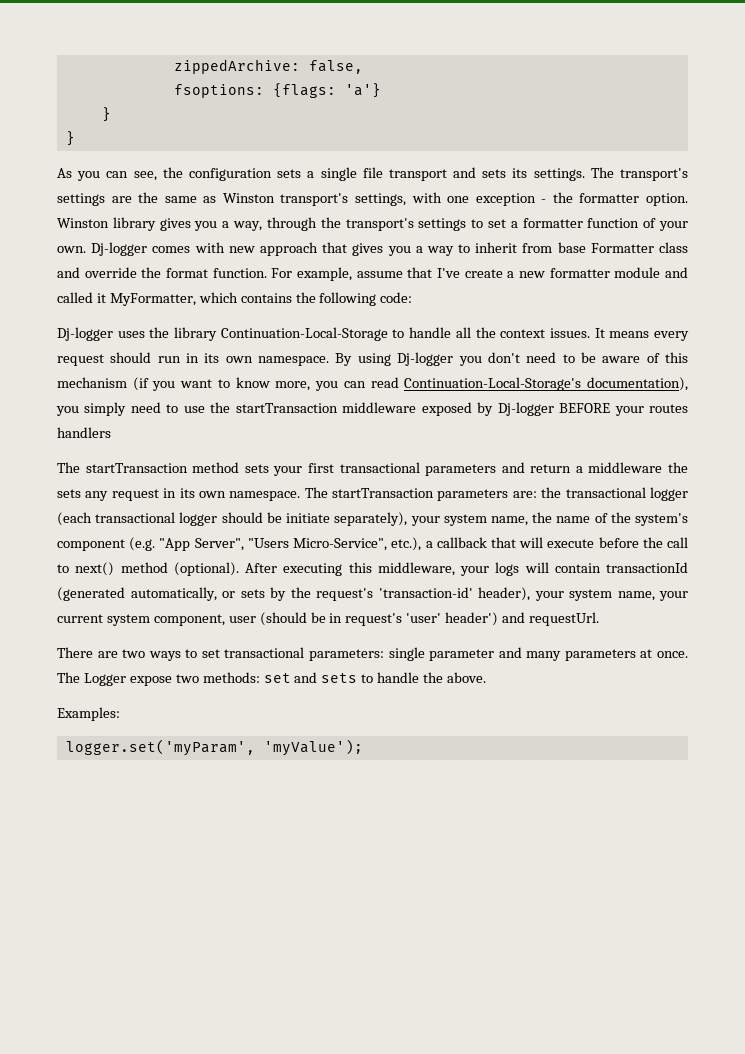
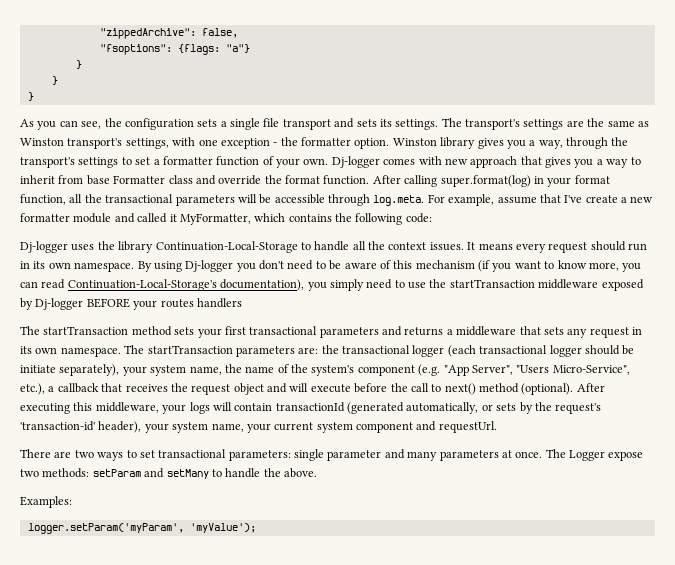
[173,59,300,74] zippedArchive: -> [99,28,196,39] "zippedArchive":
[173,83,381,98] fsoptions: {flags: 'a'} -> [99,44,250,55] [75,60,82,69] "fsoptions": {flags: "a"} // }
(267, 273) none -> [372,175,610,187] [20,194,425,206] After calling super.format(log) in your format function, all the transactional parameters will be accessible through log.meta.
[530,464,572,473] return -> [404,327,444,336] returns
[668,462,689,473] the -> [519,326,541,335] that
(516, 542) none -> [125,383,287,395] receives the request object and
[153,612,499,626] component, user (should be in request's 'user' header') -> [356,422,413,433] component
[263,672,358,683] set and sets -> [92,468,209,479] setParam and setMany
[65,739,255,756] logger.set('myParam', -> [27,523,184,534] logger.setParam('myParam',

